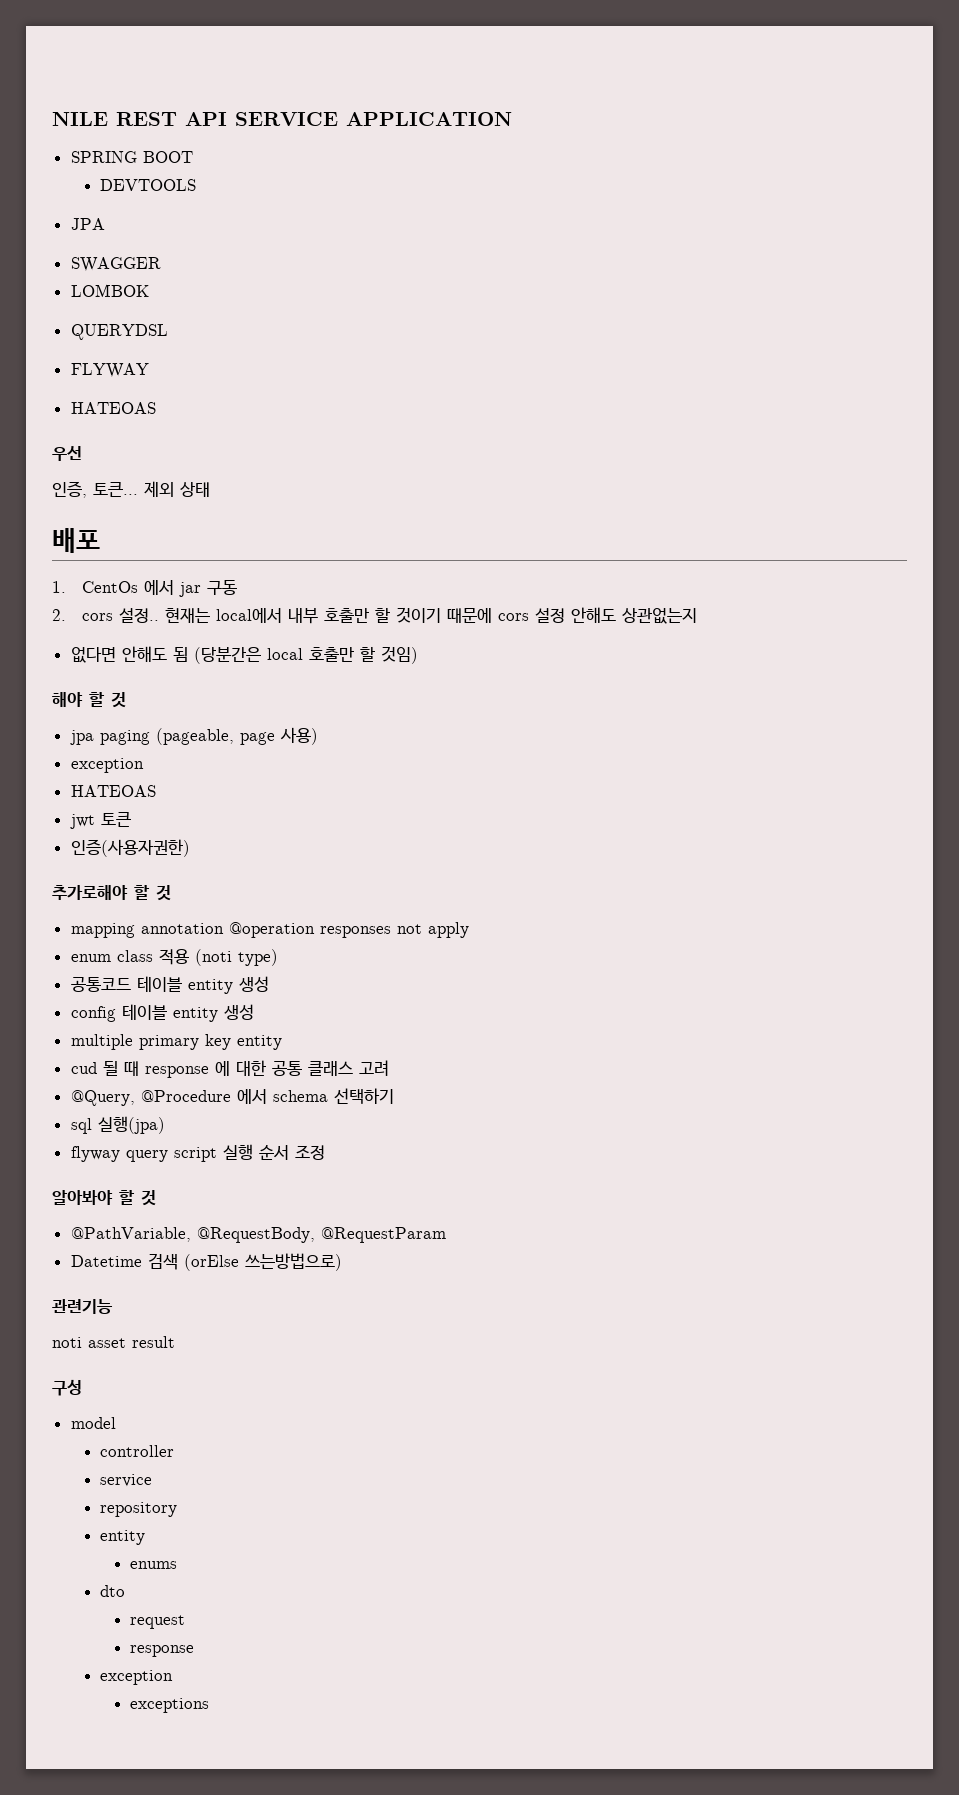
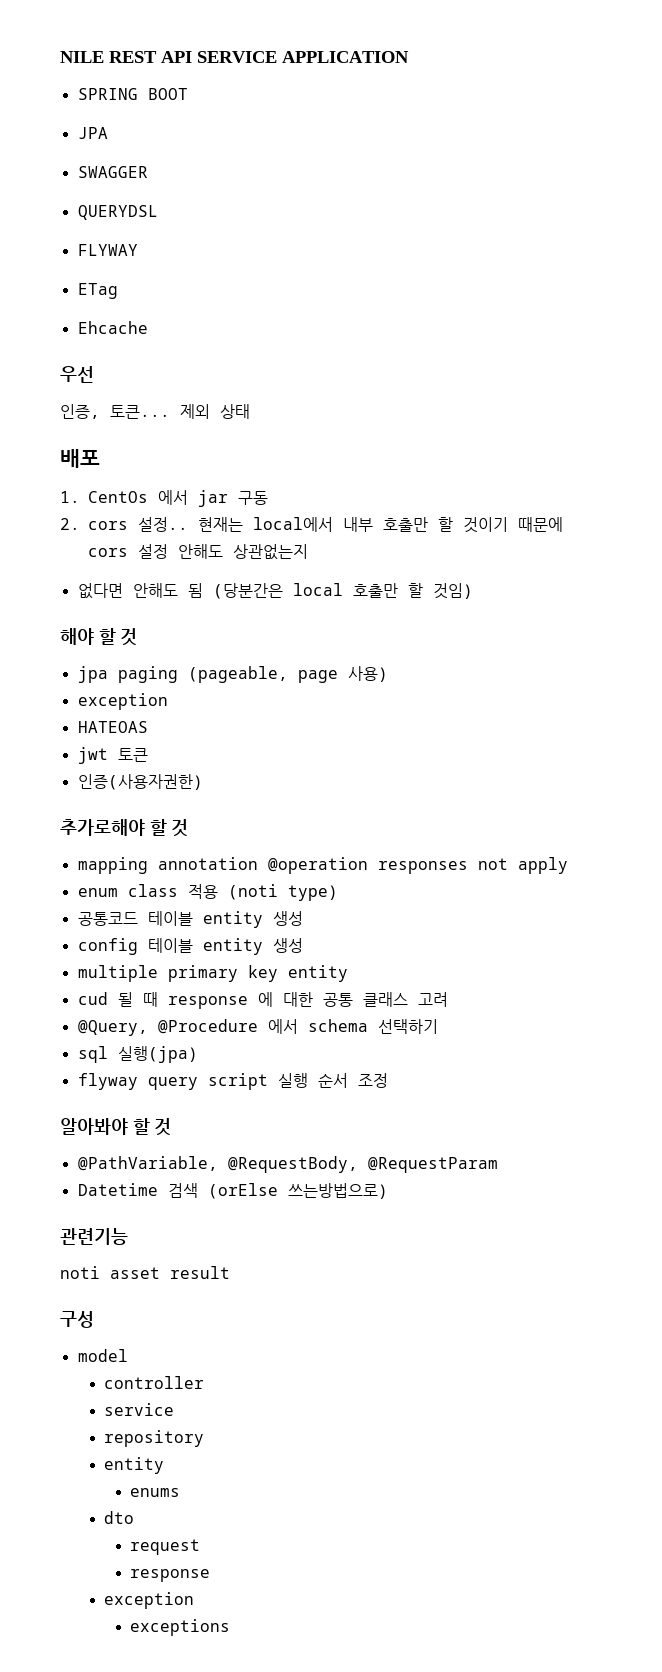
[100,179,197,191] // DEVTOOLS -> (188, 94) none
[70,284,149,297] // LOMBOK -> (148, 172) none
[70,402,156,414] HATEOAS -> [77,283,118,299] [77,321,148,334] ETag // Ehcache

